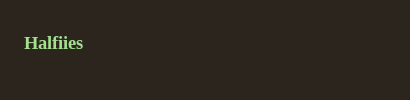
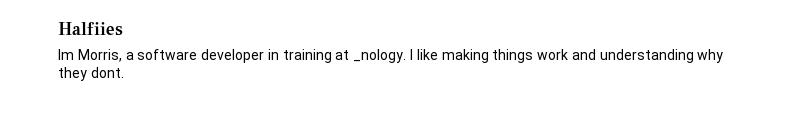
(83, 42) none -> [58,49,724,63] [58,67,124,81] // Im Morris, a software developer in training at _nology. I like making things work and understanding why they dont.

